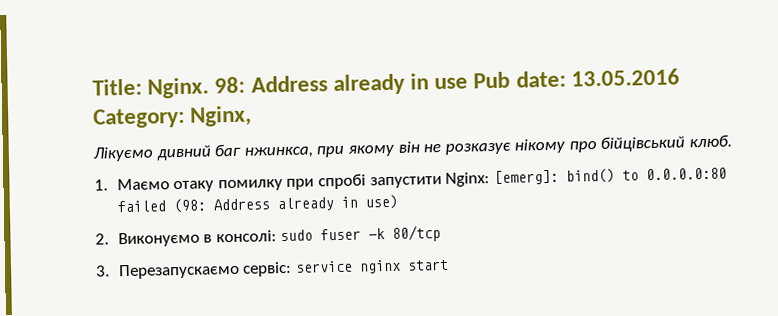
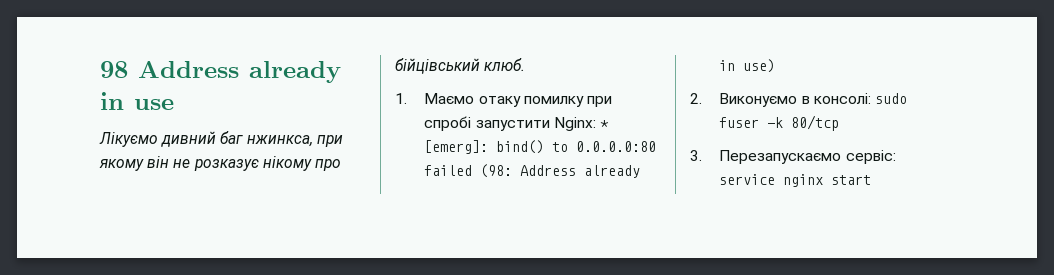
[92,76,246,99] Title: Nginx. 98: -> [100,61,128,78] 98
[473,68,680,89] [93,105,253,129] Pub date: 13.05.2016 Category: Nginx, -> (174, 104) none
(491, 179) none -> [599,120,609,128] *

